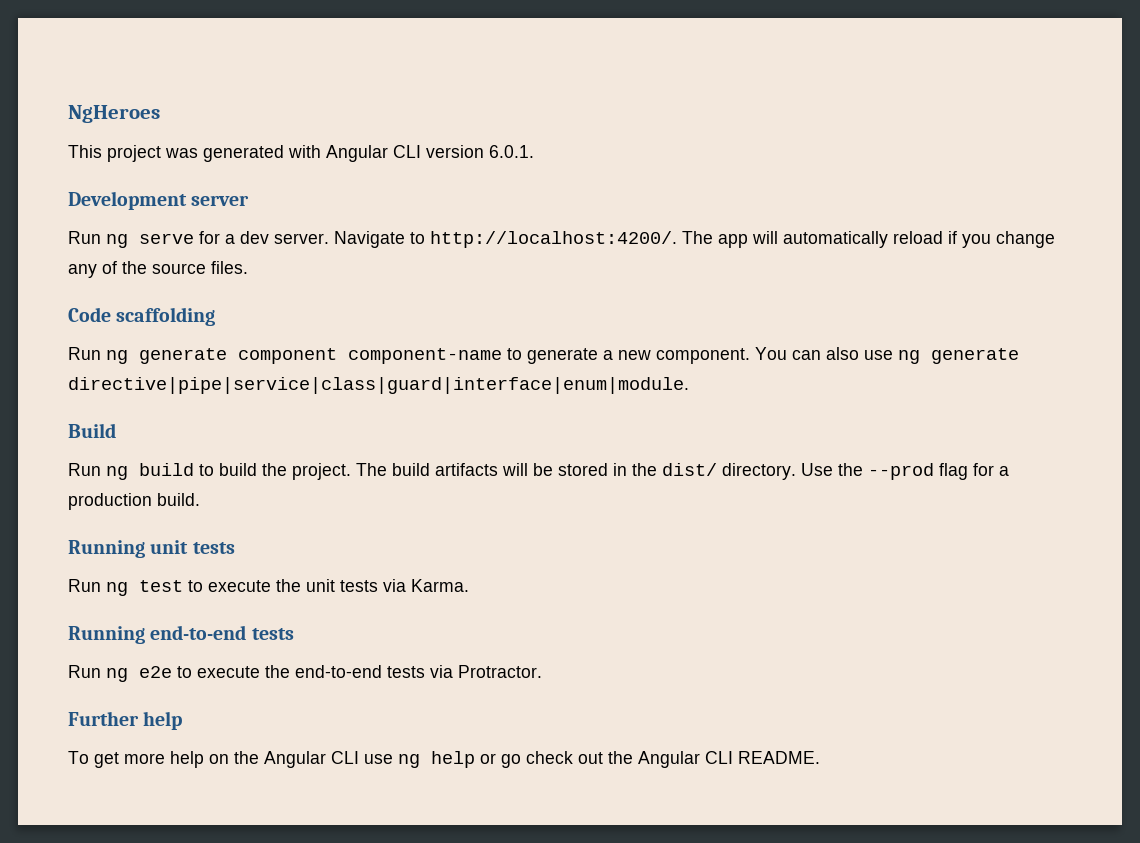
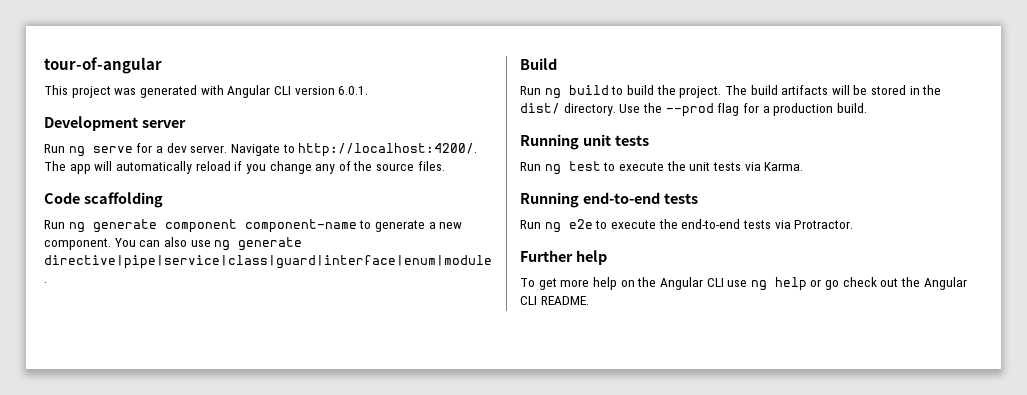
[68,105,160,123] NgHeroes -> [44,57,162,74] tour-of-angular

